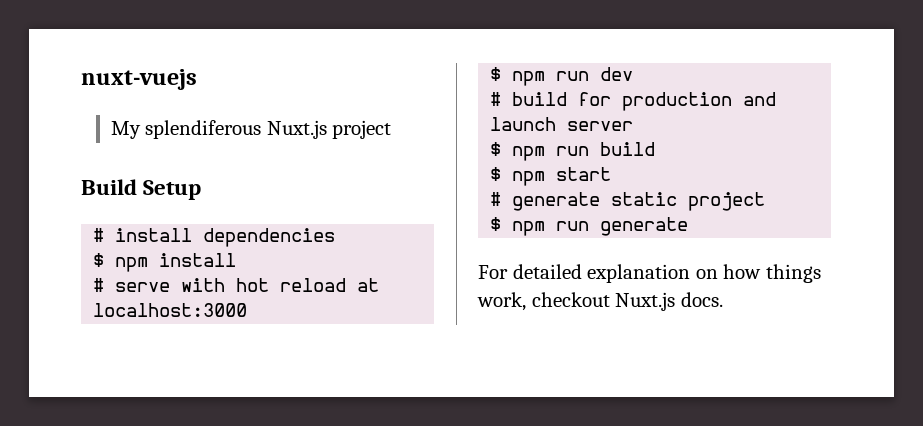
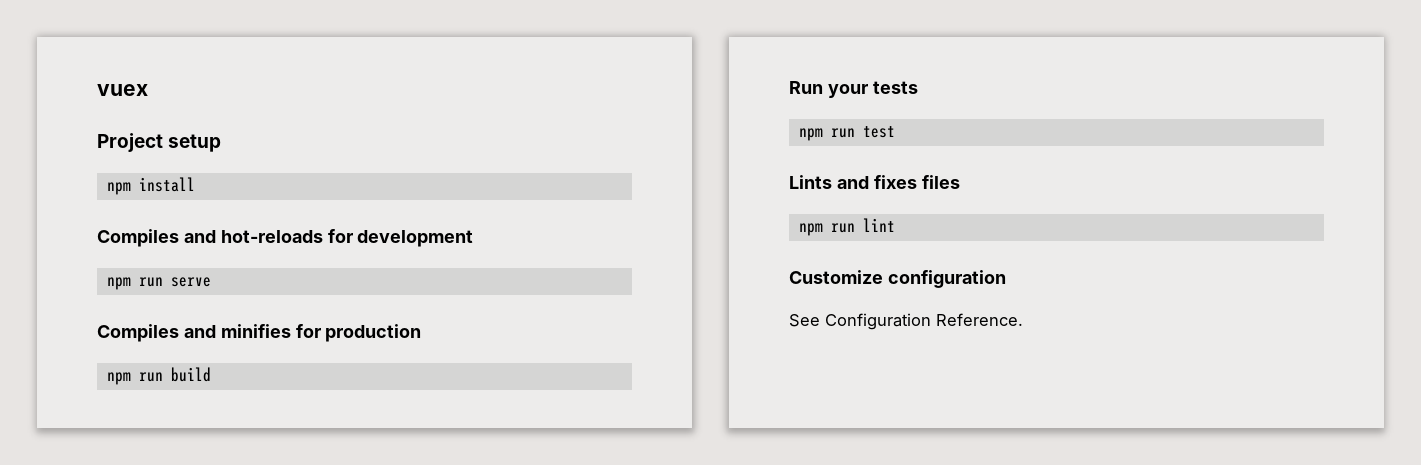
[81,69,197,90] [110,120,392,139] [81,179,202,200] [93,228,336,247] [93,253,237,272] [93,278,380,292] [93,303,248,317] [490,67,634,86] [490,92,777,111] [490,117,634,131] [490,142,656,161] [490,167,612,186] [490,192,766,211] [490,217,689,236] [478,264,821,283] [477,292,723,311] nuxt-vuejs // My splendiferous Nuxt.js project // Build Setup // # install dependencies // $ npm install // # serve with hot reload at localhost:3000 // $ npm run dev // # build for production and launch server // $ npm run build // $ npm start // # generate static project // $ npm run generate // For detailed explanation on how things work, checkout Nuxt.js docs. -> [97,84,148,96] [97,133,222,152] [106,177,195,195] [97,229,474,247] [106,277,211,290] [97,324,422,342] [106,367,211,385] [789,81,918,98] [798,126,895,141] [789,175,960,189] [798,218,895,236] [789,270,1006,288] [789,313,1023,330] vuex // Project setup // npm install // Compiles and hot-reloads for development // npm run serve // Compiles and minifies for production // npm run build // Run your tests // npm run test // Lints and fixes files // npm run lint // Customize configuration // See Configuration Reference.

